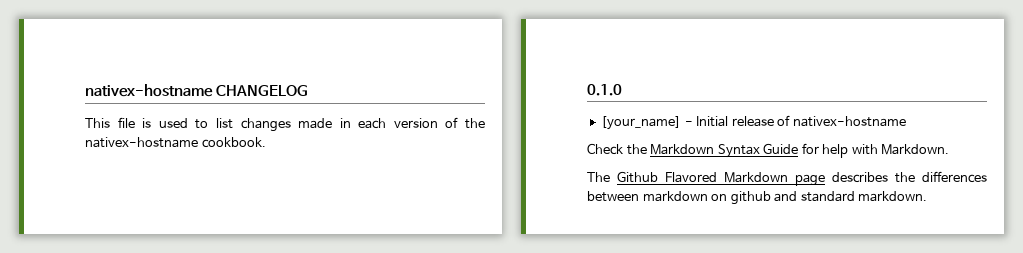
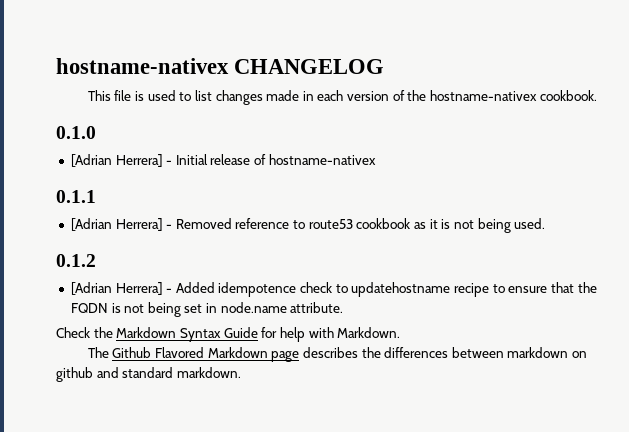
[85,84,213,97] nativex-hostname -> [56,58,229,74] hostname-nativex
[85,137,198,148] nativex-hostname -> [430,90,538,101] hostname-nativex
[601,116,682,130] [your_name] -> [70,154,163,167] [Adrian Herrera]
[792,116,906,127] nativex-hostname -> [268,154,376,165] [56,190,96,203] [70,218,546,233] [56,254,96,267] [70,282,597,297] [70,302,344,317] hostname-nativex // 0.1.1 // [Adrian Herrera] - Removed reference to route53 cookbook as it is not being used. // 0.1.2 // [Adrian Herrera] - Added idempotence check to updatehostname recipe to ensure that the FQDN is not being set in node.name attribute.

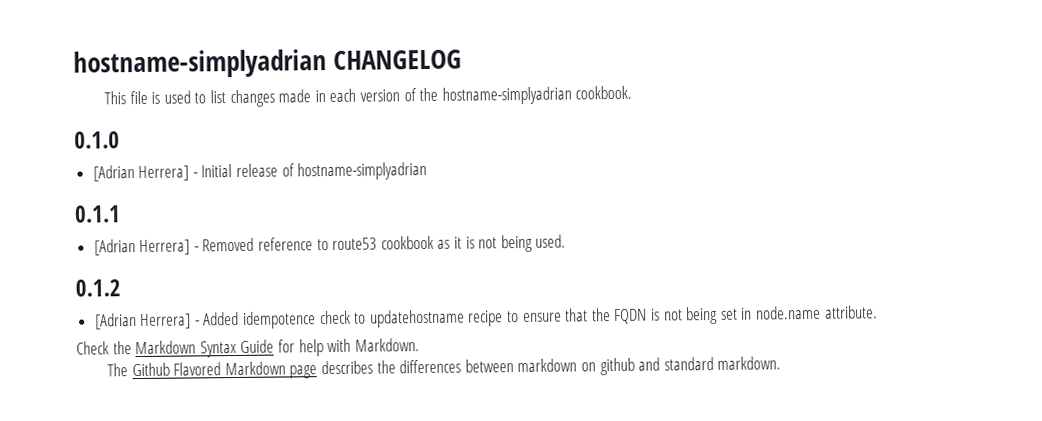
[56,58,229,74] hostname-nativex -> [73,49,327,79] hostname-simplyadrian
[430,90,538,101] hostname-nativex -> [441,86,572,105] hostname-simplyadrian
[268,154,376,165] hostname-nativex -> [297,161,428,181] hostname-simplyadrian

